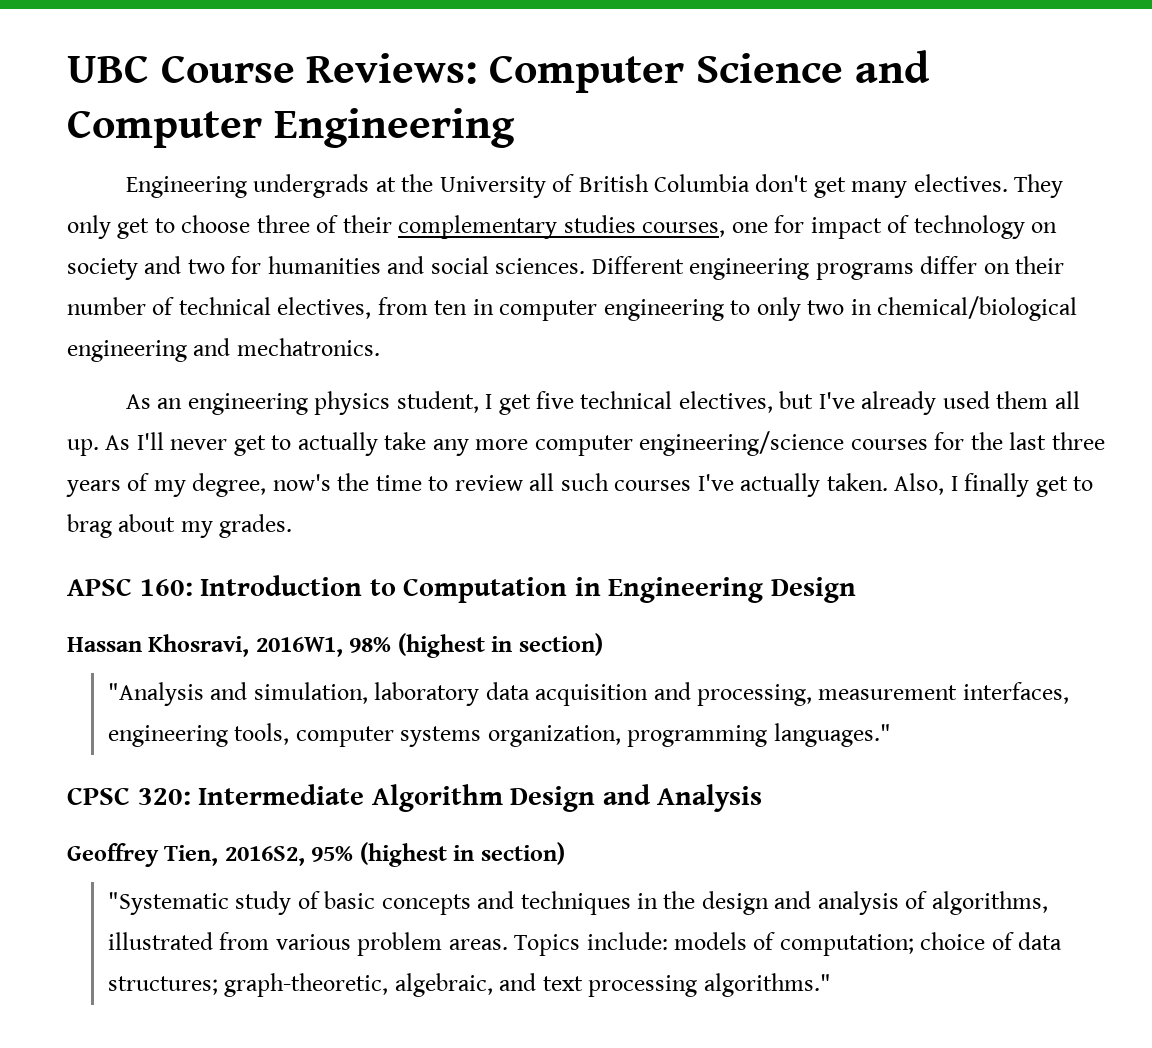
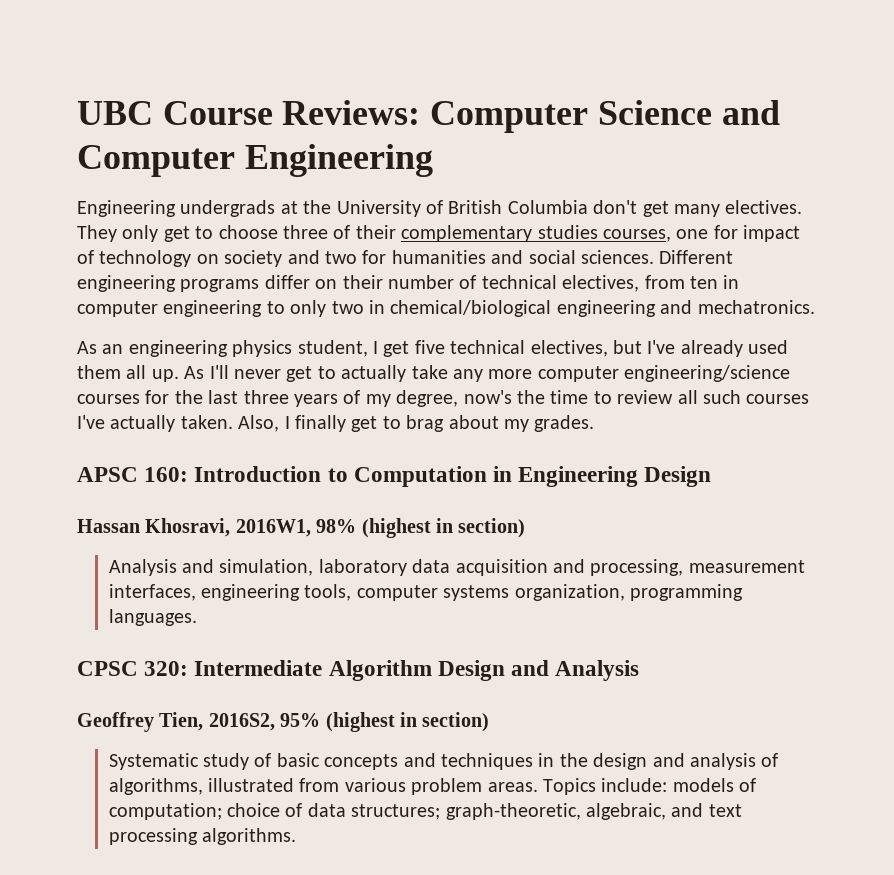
[107,682,204,706] "Analysis -> [108,559,177,576] Analysis
[773,723,891,747] languages." -> [108,609,197,626] languages.
[107,892,229,915] "Systematic -> [108,753,199,770] Systematic
[703,973,831,997] algorithms." -> [202,828,297,845] algorithms.

